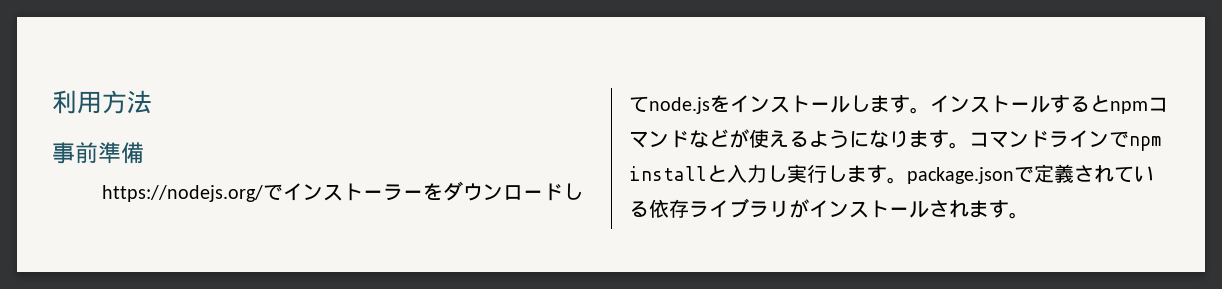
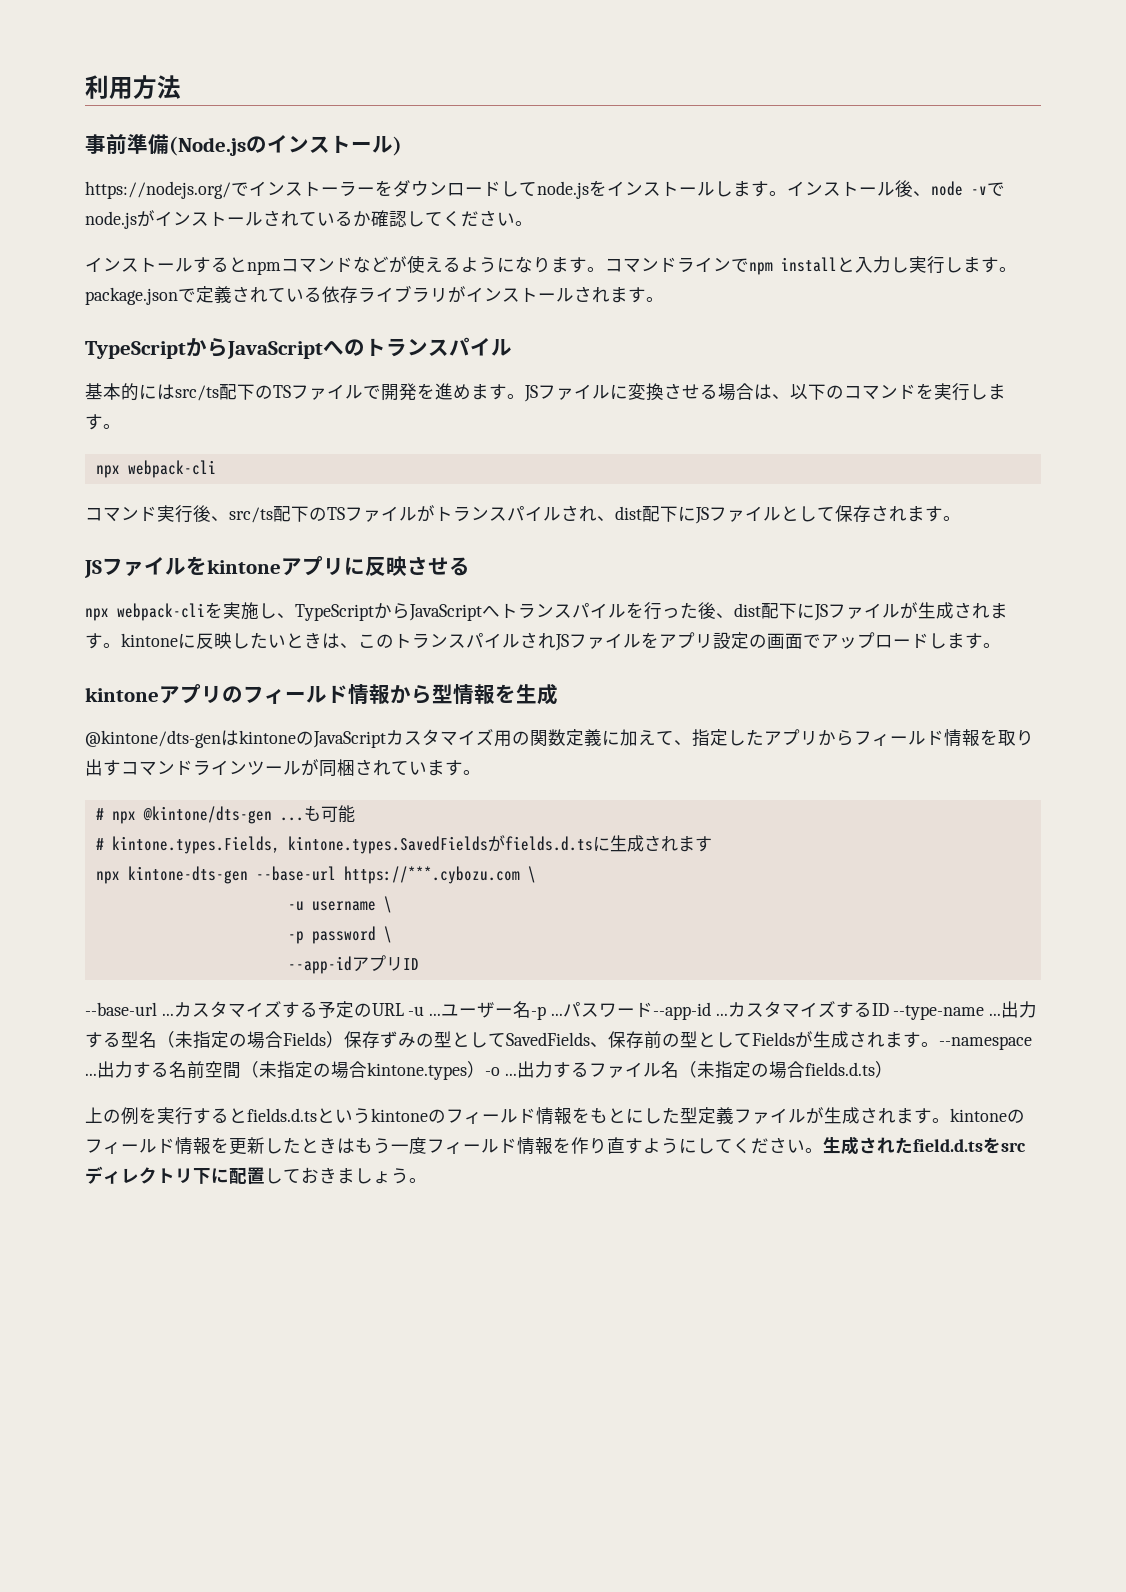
(144, 153) none -> [169,135,402,156] (Node.jsのインストール)
(1050, 104) none -> [895,180,1005,197] [85,210,533,229] [85,257,193,272] 後、node -vでnode.jsがインストールされているか確認してください。 // インストール
(1029, 215) none -> [85,337,512,359] [85,383,1006,402] [85,414,121,430] [95,460,216,478] [85,505,961,524] [84,556,470,578] [85,602,1008,621] [85,632,1001,651] [85,683,558,705] [85,729,1034,748] [85,759,481,777] [95,805,355,824] [95,835,712,854] [95,866,536,884] [287,896,392,913] [287,926,392,944] [287,955,419,974] [85,1001,1038,1020] [85,1031,1032,1050] [85,1061,893,1080] [85,1107,1025,1125] [85,1136,1026,1155] [85,1166,427,1185] // TypeScriptからJavaScriptへのトランスパイル // 基本的にはsrc/ts配下のTSファイルで開発を進めます。JSファイルに変換させる場合は、以下のコマンドを実行します。 // npx webpack-cli // コマンド実行後、src/ts配下のTSファイルがトランスパイルされ、dist配下にJSファイルとして保存されます。 // JSファイルをkintoneアプリに反映させる // npx webpack-cliを実施し、TypeScriptからJavaScriptへトランスパイルを行った後、dist配下にJSファイルが生成されます。kintoneに反映したいときは、このトランスパイルされJSファイルをアプリ設定の画面でアップロードします。 // kintoneアプリのフィールド情報から型情報を生成 // @kintone/dts-genはkintoneのJavaScriptカスタマイズ用の関数定義に加えて、指定したアプリからフィールド情報を取り出すコマンドラインツールが同梱されています。 // # npx @kintone/dts-gen ...も可能 // # kintone.types.Fields, kintone.types.SavedFieldsがfields.d.tsに生成されます // npx kintone-dts-gen --base-url https://***.cybozu.com \ // -u username \ // -p password \ // --app-idアプリID // --base-url ...カスタマイズする予定のURL -u ...ユーザー名-p ...パスワード--app-id ...カスタマイズするID --type-name ...出力する型名（未指定の場合Fields）保存ずみの型としてSavedFields、保存前の型としてFieldsが生成されます。--namespace ...出力する名前空間（未指定の場合kintone.types）-o ...出力するファイル名（未指定の場合fields.d.ts） // 上の例を実行するとfields.d.tsというkintoneのフィールド情報をもとにした型定義ファイルが生成されます。kintoneのフィールド情報を更新したときはもう一度フィールド情報を作り直すようにしてください。生成されたfield.d.tsをsrcディレクトリ下に配置しておきましょう。

